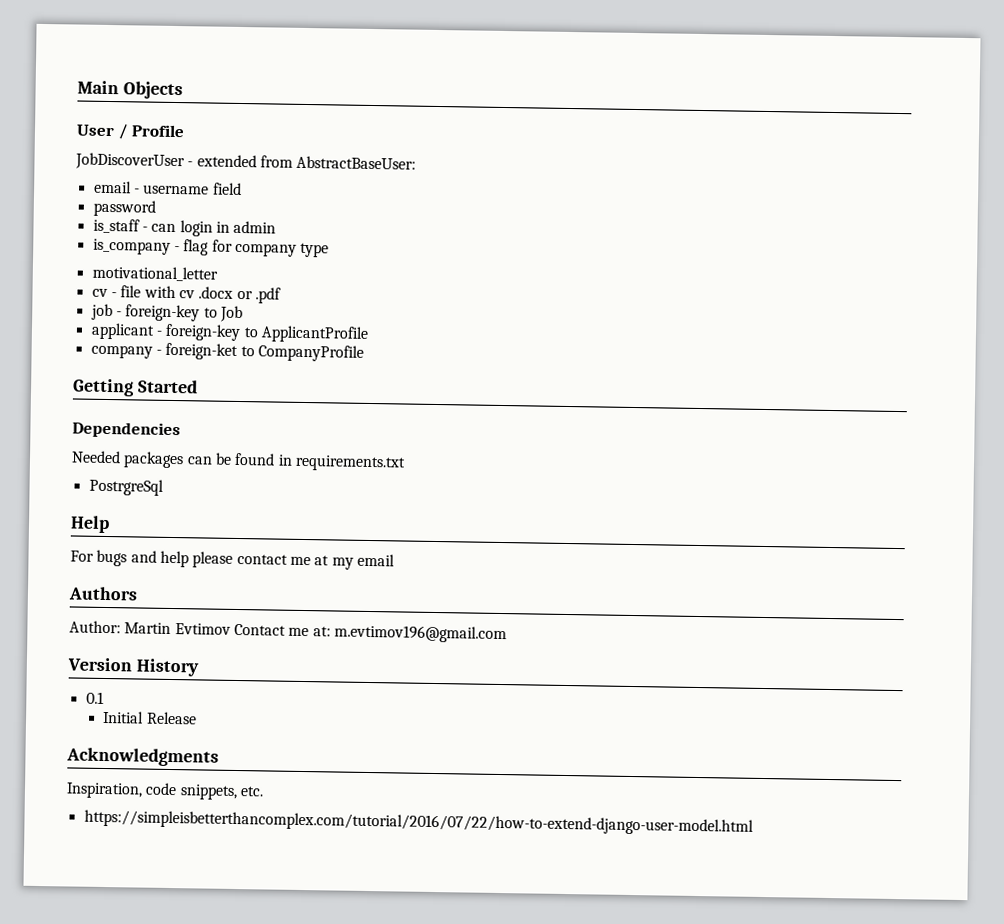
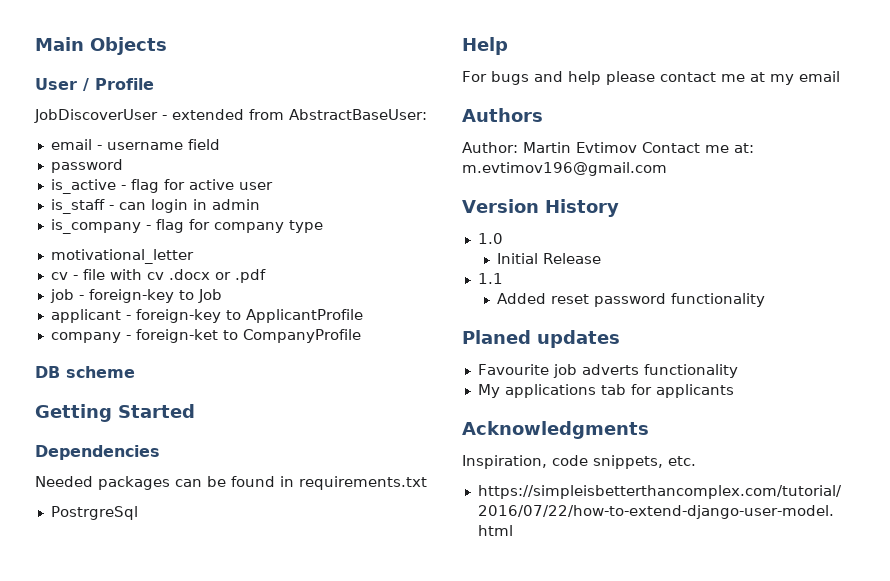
(156, 208) none -> [50,179,273,194] // is_active - flag for active user
(364, 353) none -> [35,366,135,378] // DB scheme
[85,691,104,704] 0.1 -> [477,233,503,244] 1.0
(197, 718) none -> [477,273,503,284] [496,293,765,307] [462,330,620,348] [477,364,738,378] [477,384,734,398] // 1.1 // Added reset password functionality // Planed updates // Favourite job adverts functionality // My applications tab for applicants

